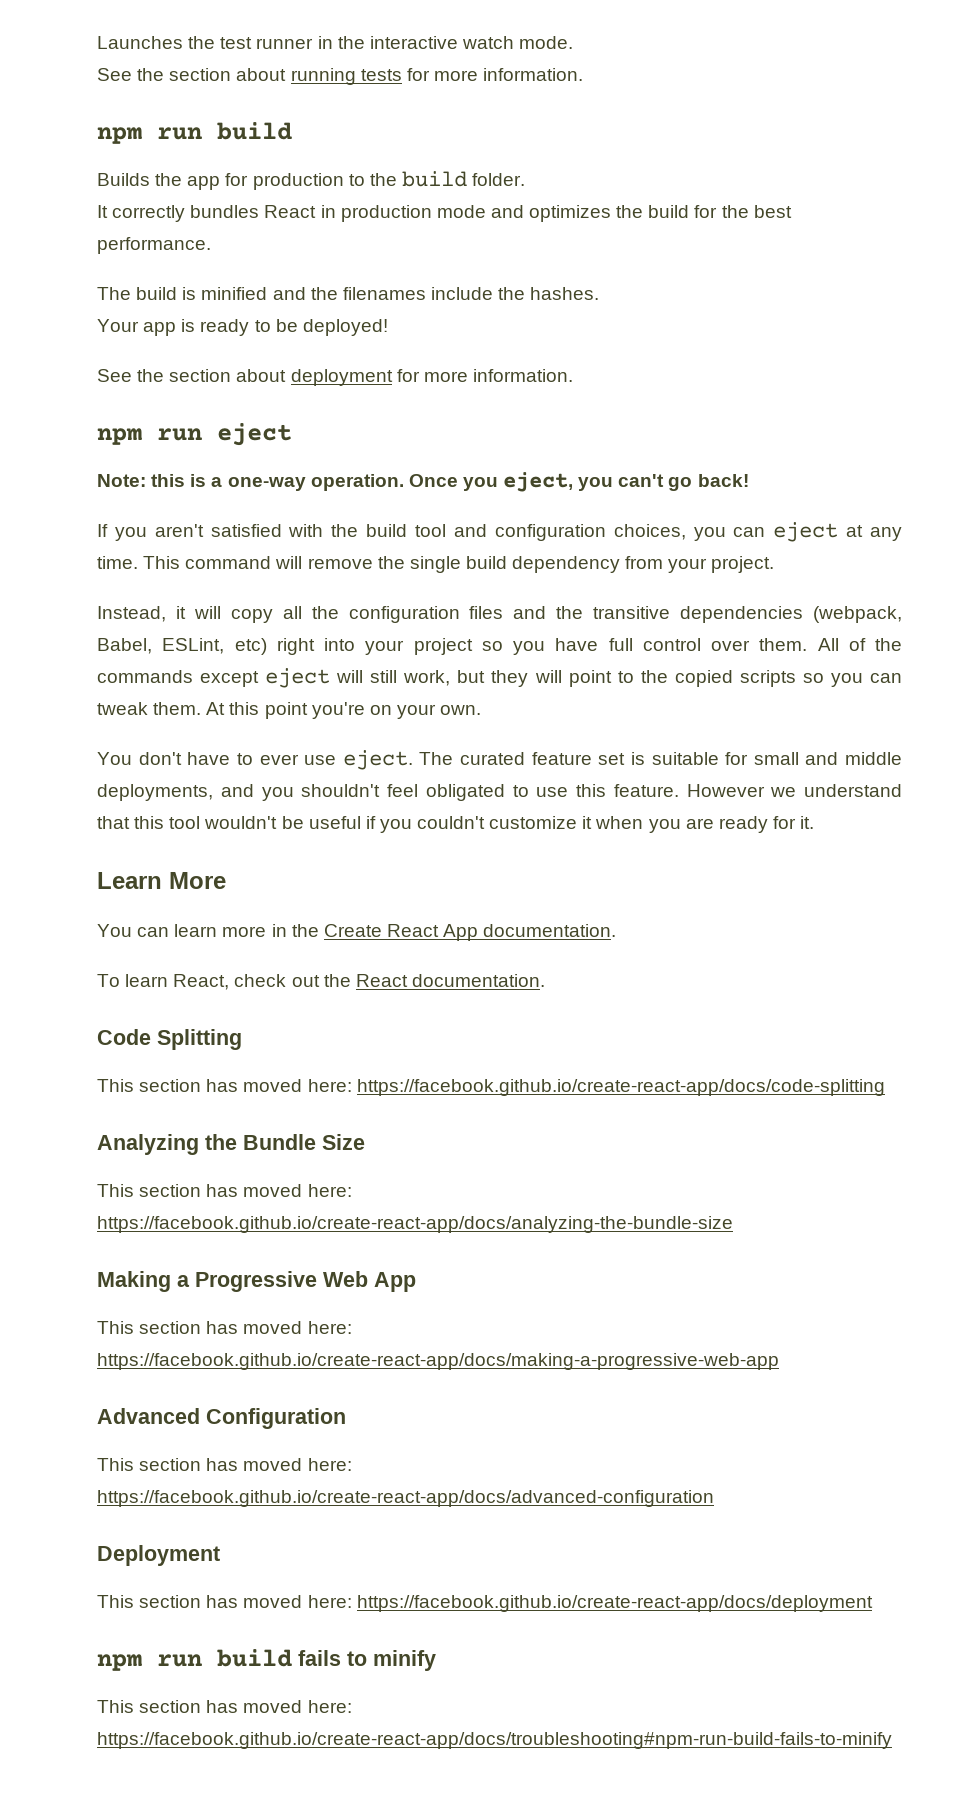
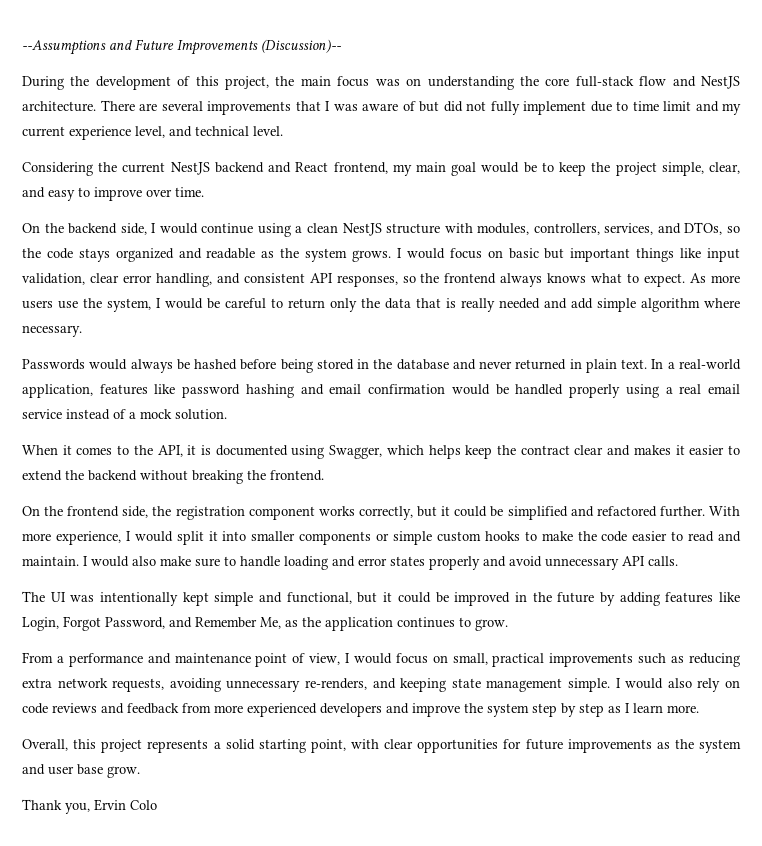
[97,36,574,49] [97,68,584,85] [97,122,292,144] [97,171,526,190] [97,205,792,222] [97,237,211,254] [97,287,600,300] [97,319,388,336] [97,369,573,386] [97,423,292,446] [97,472,749,492] [97,522,902,542] [97,556,775,573] [97,606,902,623] [97,638,902,655] [97,668,902,688] [97,702,482,719] [97,750,902,770] [97,784,902,801] [97,816,815,833] [97,872,226,889] [97,924,617,941] [97,974,545,990] [97,1029,242,1050] [97,1079,885,1096] [97,1134,365,1155] [97,1184,352,1197] [97,1216,733,1233] [97,1271,416,1292] [97,1321,352,1334] [97,1353,779,1370] [97,1408,346,1429] [97,1458,352,1471] [97,1490,714,1507] [97,1545,220,1566] [97,1595,873,1612] [97,1649,436,1671] [97,1700,352,1713] [97,1732,892,1749] Launches the test runner in the interactive watch mode. // See the section about running tests for more information. // npm run build // Builds the app for production to the build folder. // It correctly bundles React in production mode and optimizes the build for the best performance. // The build is minified and the filenames include the hashes. // Your app is ready to be deployed! // See the section about deployment for more information. // npm run eject // Note: this is a one-way operation. Once you eject, you can't go back! // If you aren't satisfied with the build tool and configuration choices, you can eject at any time. This command will remove the single build dependency from your project. // Instead, it will copy all the configuration files and the transitive dependencies (webpack, Babel, ESLint, etc) right into your project so you have full control over them. All of the commands except eject will still work, but they will point to the copied scripts so you can tweak them. At this point you're on your own. // You don't have to ever use eject. The curated feature set is suitable for small and middle deployments, and you shouldn't feel obligated to use this feature. However we understand that this tool wouldn't be useful if you couldn't customize it when you are ready for it. // Learn More // You can learn more in the Create React App documentation. // To learn React, check out the React documentation. // Code Splitting // This section has moved here: https://facebook.github.io/create-react-app/docs/code-splitting // Analyzing the Bundle Size // This section has moved here: https://facebook.github.io/create-react-app/docs/analyzing-the-bundle-size // Making a Progressive Web App // This section has moved here: https://facebook.github.io/create-react-app/docs/making-a-progressive-web-app // Advanced Configuration // This section has moved here: https://facebook.github.io/create-react-app/docs/advanced-configuration // Deployment // This section has moved here: https://facebook.github.io/create-react-app/docs/deployment // npm run build fails to minify // This section has moved here: https://facebook.github.io/create-react-app/docs/troubleshooting#npm-run-build-fails-to-minify -> [22,39,342,55] [22,76,740,90] [22,100,741,115] [22,126,283,140] [22,162,740,176] [22,187,204,201] [22,222,740,237] [22,248,741,262] [22,273,741,287] [22,298,740,312] [22,325,82,337] [22,359,742,373] [22,384,741,398] [22,409,227,420] [22,445,740,459] [22,470,324,484] [22,506,741,520] [22,531,741,545] [22,556,678,570] [22,591,741,606] [22,616,508,631] [22,652,740,667] [22,678,741,692] [22,703,699,717] [22,739,741,753] [22,764,140,778] [22,799,157,814] --Assumptions and Future Improvements (Discussion)-- // During the development of this project, the main focus was on understanding the core full-stack flow and NestJS architecture. There are several improvements that I was aware of but did not fully implement due to time limit and my current experience level, and technical level. // Considering the current NestJS backend and React frontend, my main goal would be to keep the project simple, clear, and easy to improve over time. // On the backend side, I would continue using a clean NestJS structure with modules, controllers, services, and DTOs, so the code stays organized and readable as the system grows. I would focus on basic but important things like input validation, clear error handling, and consistent API responses, so the frontend always knows what to expect. As more users use the system, I would be careful to return only the data that is really needed and add simple algorithm where necessary. // Passwords would always be hashed before being stored in the database and never returned in plain text. In a real-world application, features like password hashing and email confirmation would be handled properly using a real email service instead of a mock solution. // When it comes to the API, it is documented using Swagger, which helps keep the contract clear and makes it easier to extend the backend without breaking the frontend. // On the frontend side, the registration component works correctly, but it could be simplified and refactored further. With more experience, I would split it into smaller components or simple custom hooks to make the code easier to read and maintain. I would also make sure to handle loading and error states properly and avoid unnecessary API calls. // The UI was intentionally kept simple and functional, but it could be improved in the future by adding features like Login, Forgot Password, and Remember Me, as the application continues to grow. // From a performance and maintenance point of view, I would focus on small, practical improvements such as reducing extra network requests, avoiding unnecessary re-renders, and keeping state management simple. I would also rely on code reviews and feedback from more experienced developers and improve the system step by step as I learn more. // Overall, this project represents a solid starting point, with clear opportunities for future improvements as the system and user base grow. // Thank you, Ervin Colo

